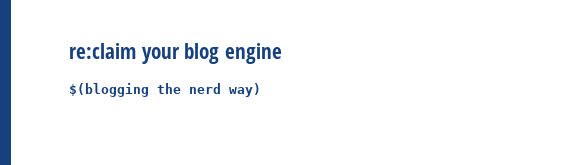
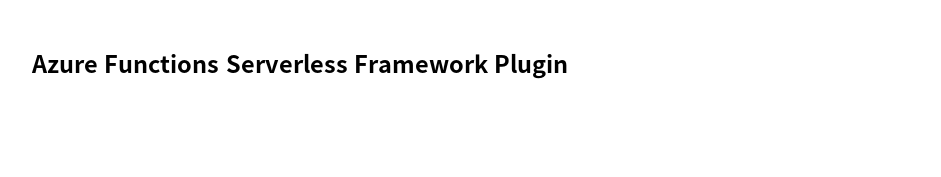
[69,43,283,64] [69,83,261,97] re:claim your blog engine // $(blogging the nerd way) -> [31,53,569,79] Azure Functions Serverless Framework Plugin

